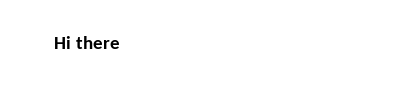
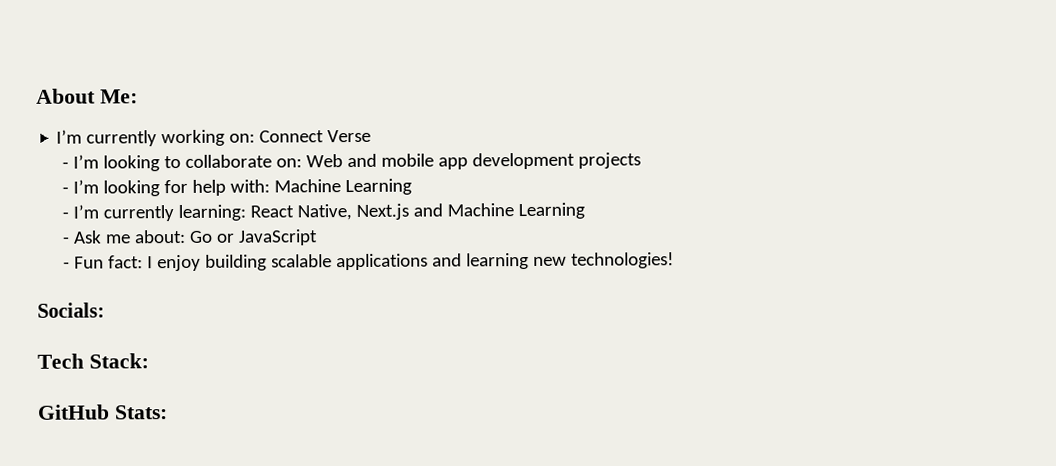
[54,36,120,49] Hi there -> [36,88,138,104] [56,129,372,147] [61,152,641,172] [61,178,412,197] [61,202,585,222] [62,229,318,246] [62,252,674,272] [37,302,105,318] [37,353,149,369] [37,404,168,420] About Me: // I’m currently working on: Connect Verse // - I’m looking to collaborate on: Web and mobile app development projects // - I’m looking for help with: Machine Learning // - I’m currently learning: React Native, Next.js and Machine Learning // - Ask me about: Go or JavaScript // - Fun fact: I enjoy building scalable applications and learning new technologies! // Socials: // Tech Stack: // GitHub Stats:

